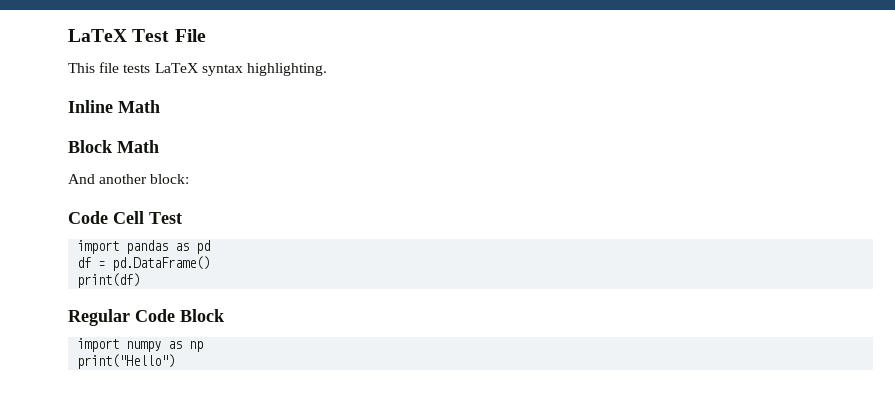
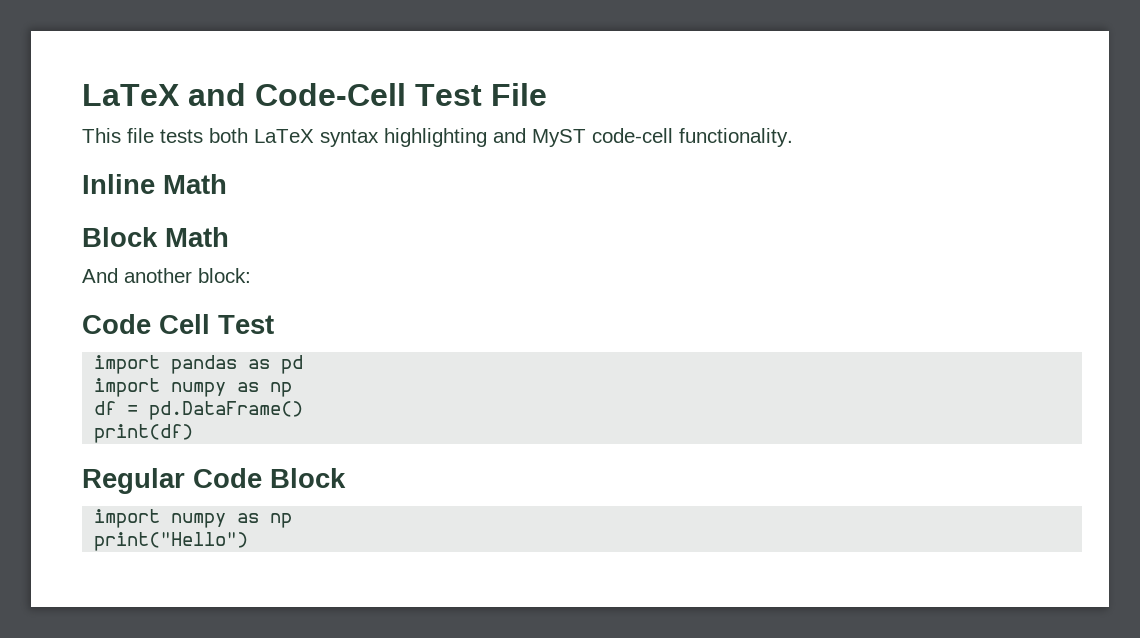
[68,29,127,42] LaTeX -> [82,83,406,106] LaTeX and Code-Cell
(151, 68) none -> [209,128,248,143] both
[246,63,327,76] highlighting. -> [384,128,793,147] highlighting and MyST code-cell functionality.
(211, 247) none -> [94,378,293,397] // import numpy as np

